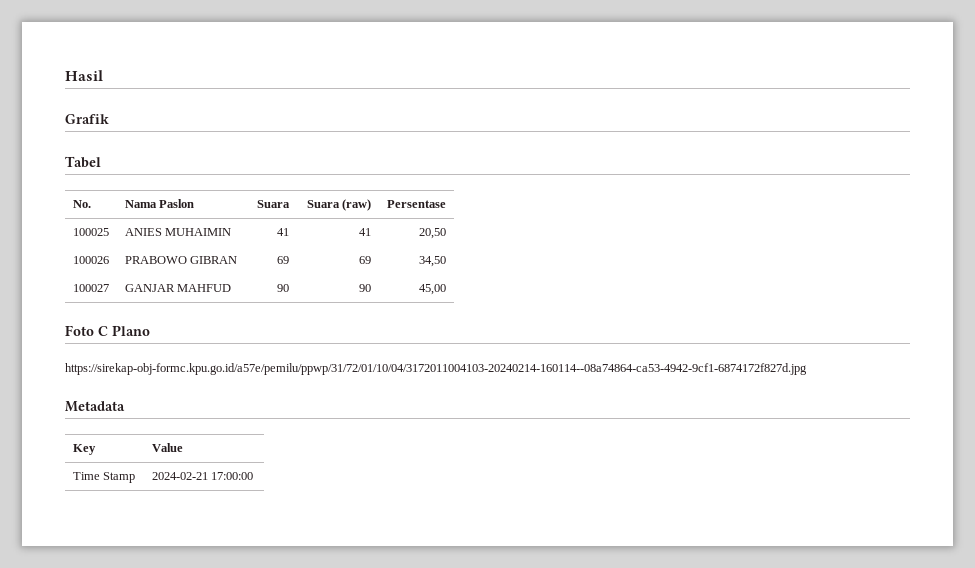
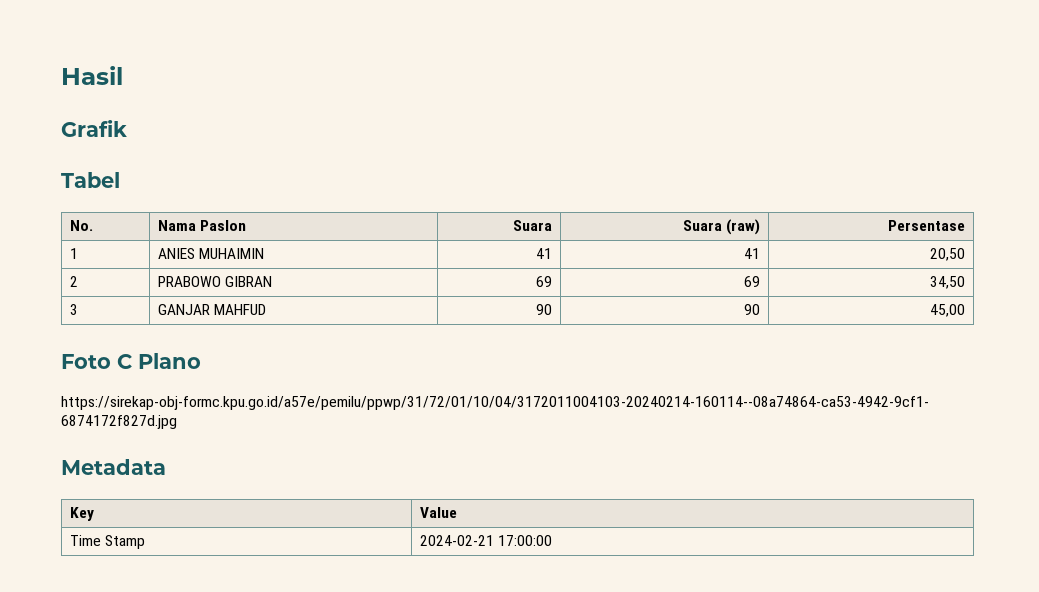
[72,228,109,236] 100025 -> [69,248,78,259] 1
[72,256,109,264] 100026 -> [69,276,78,287] 2
[72,284,109,292] 100027 -> [69,304,78,315] 3

